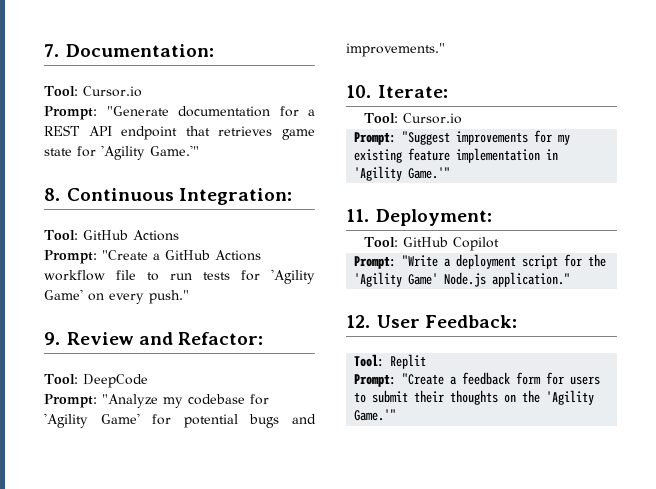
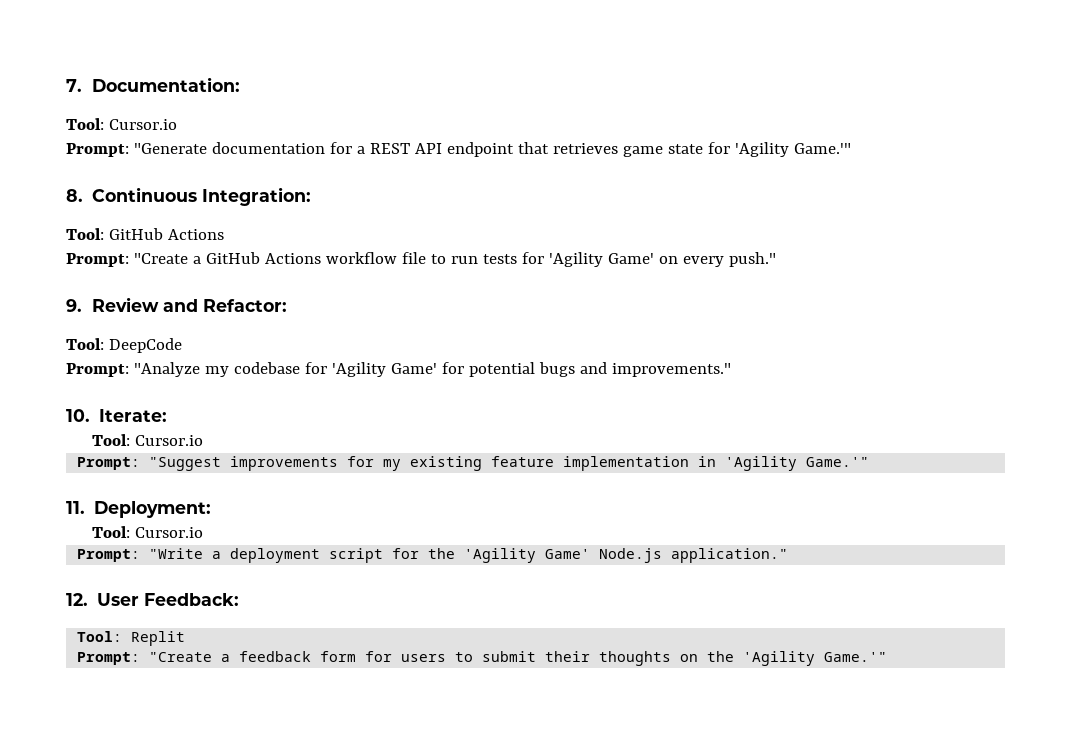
[403,237,500,251] GitHub Copilot -> [135,527,204,538] Cursor.io

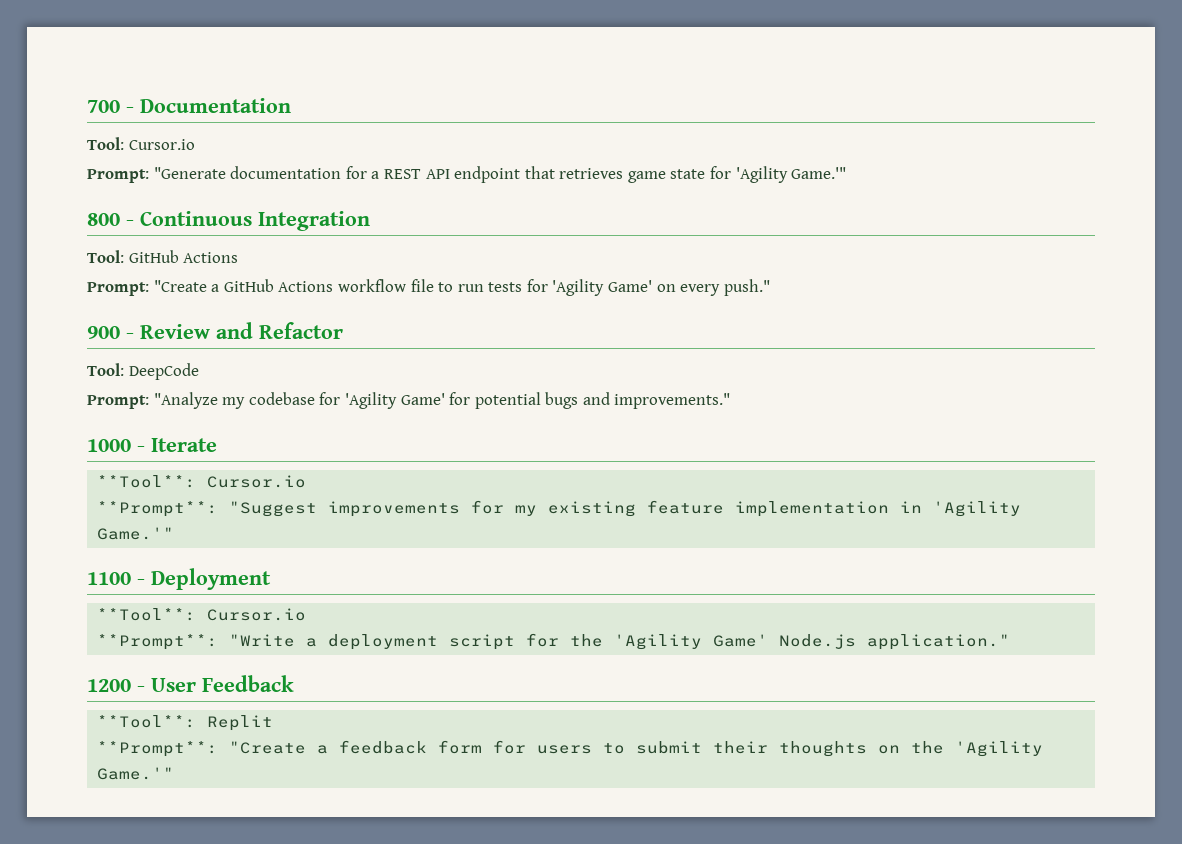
[66,77,241,92] 7. Documentation: -> [87,98,291,113] 700 - Documentation
[66,187,312,206] 8. Continuous Integration: -> [87,211,370,231] 800 - Continuous Integration
[66,299,82,312] 9. -> [87,326,134,339] 900 -
[203,299,288,312] Refactor: -> [259,322,343,339] Refactor
[66,409,168,422] [92,434,204,446] [77,457,141,470] 10. Iterate: // Tool: Cursor.io // Prompt: -> [87,438,217,452] [97,475,307,488] [97,501,219,517] 1000 - Iterate // **Tool**: Cursor.io // **Prompt**:
[66,501,212,518] [92,526,204,538] [77,549,141,562] 11. Deployment: // Tool: Cursor.io // Prompt: -> [87,568,271,590] [97,608,307,621] [97,634,219,650] 1100 - Deployment // **Tool**: Cursor.io // **Prompt**:
[66,593,240,606] [77,631,123,642] 12. User Feedback: // Tool: -> [87,675,294,692] [97,715,197,728] 1200 - User Feedback // **Tool**:
[77,652,141,665] Prompt: -> [97,741,219,757] **Prompt**:

